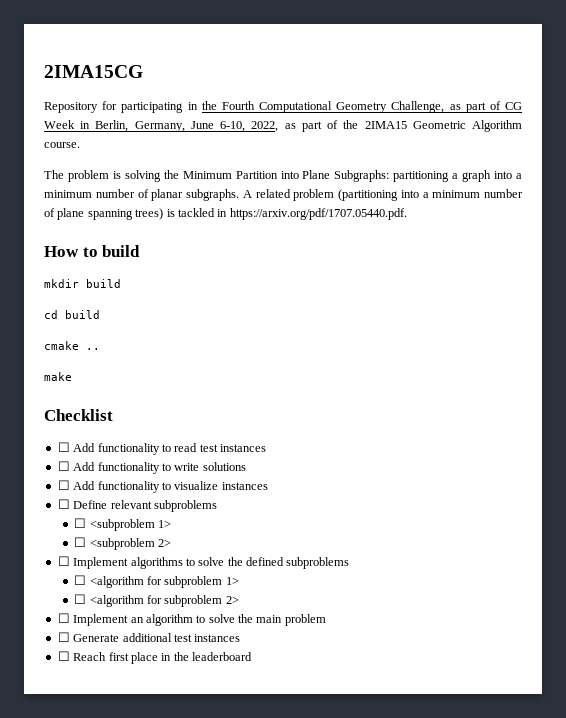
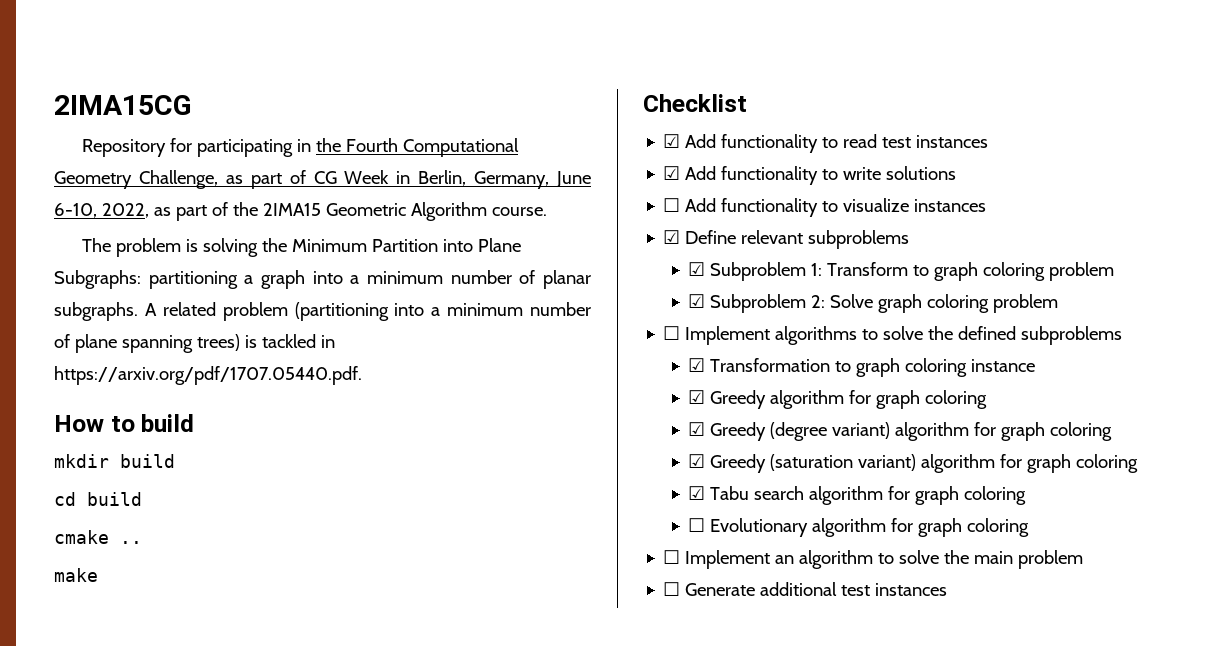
[57,442,70,452] ☐ -> [663,134,681,148] ☑
[57,461,70,471] ☐ -> [663,166,681,180] ☑
[57,499,70,509] ☐ -> [663,230,681,244] ☑
[74,518,172,531] [74,537,172,550] ☐ <subproblem 1> // ☐ <subproblem 2> -> [688,262,1115,281] [688,294,1059,313] ☑ Subproblem 1: Transform to graph coloring problem // ☑ Subproblem 2: Solve graph coloring problem
[74,575,239,588] [74,594,239,607] ☐ <algorithm for subproblem 1> // ☐ <algorithm for subproblem 2> -> [688,358,1036,377] [688,390,988,409] [688,422,1113,441] [688,454,1139,473] [688,486,1027,505] [688,518,1030,537] ☑ Transformation to graph coloring instance // ☑ Greedy algorithm for graph coloring // ☑ Greedy (degree variant) algorithm for graph coloring // ☑ Greedy (saturation variant) algorithm for graph coloring // ☑ Tabu search algorithm for graph coloring // ☐ Evolutionary algorithm for graph coloring
[57,651,252,664] // ☐ Reach first place in the leaderboard -> (948, 589) none

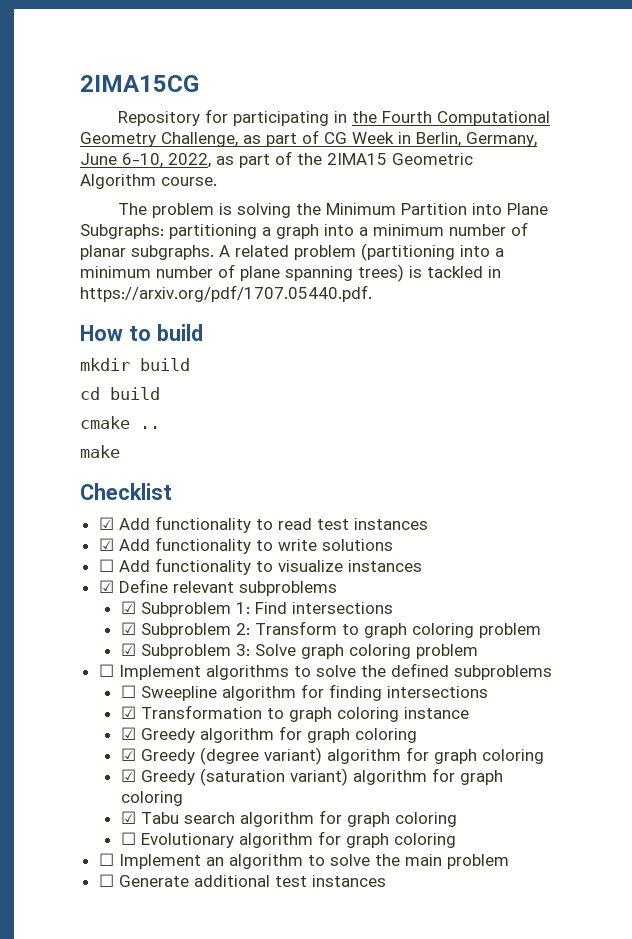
(823, 269) none -> [254,602,393,614] [120,622,250,638] Find intersections // ☑ Subproblem 2:
[811,295,826,308] 2: -> [235,644,250,656] 3:
(1123, 335) none -> [120,684,488,701] // ☐ Sweepline algorithm for finding intersections

